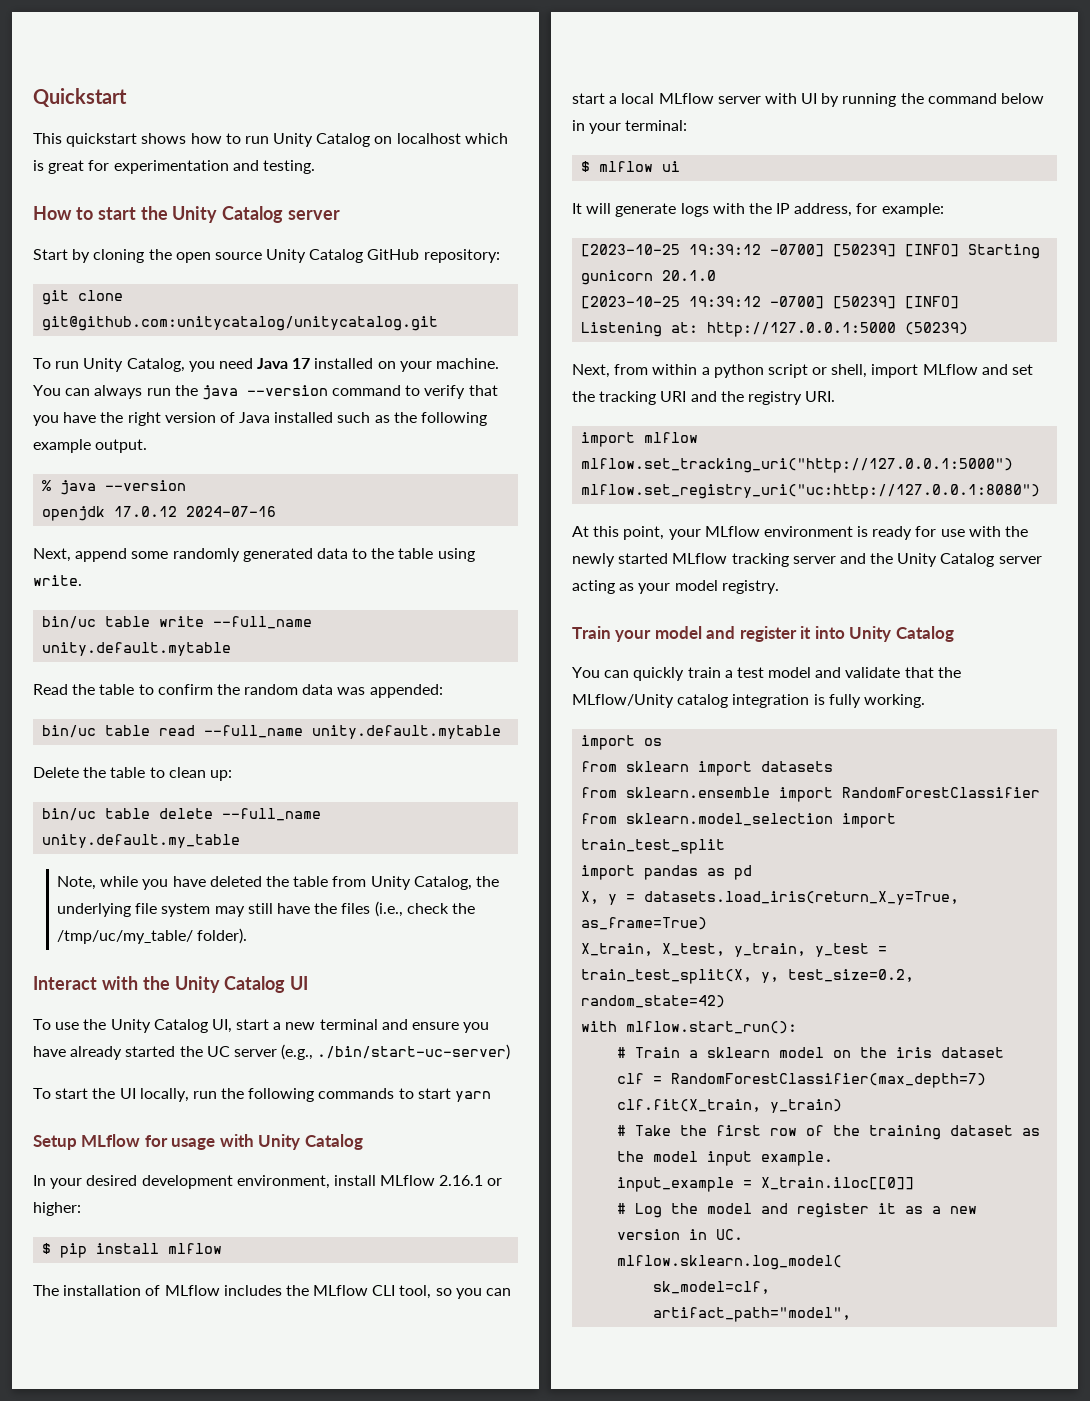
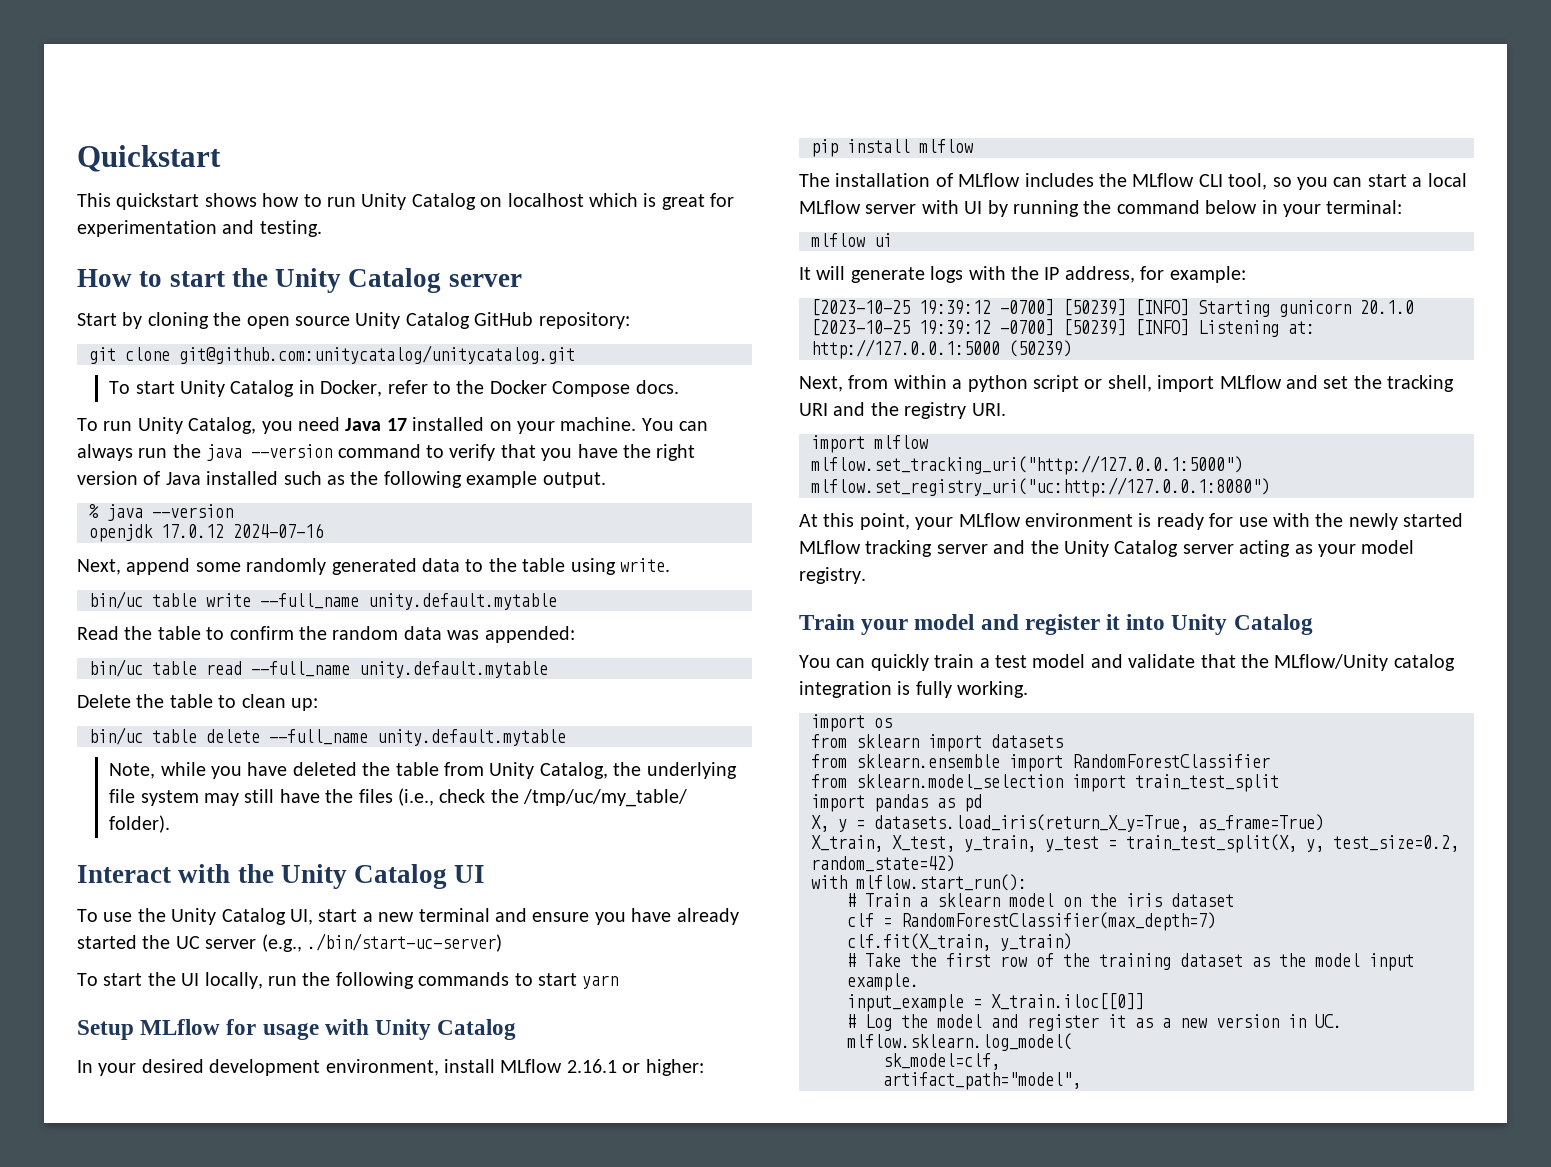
(439, 323) none -> [109,380,679,397] // To start Unity Catalog in Docker, refer to the Docker Compose docs.
[42,834,241,848] unity.default.my_table -> [377,729,566,746] unity.default.mytable
[42,1243,52,1254] $ -> (704, 1067) none
[581,161,591,172] $ -> (1403, 207) none

